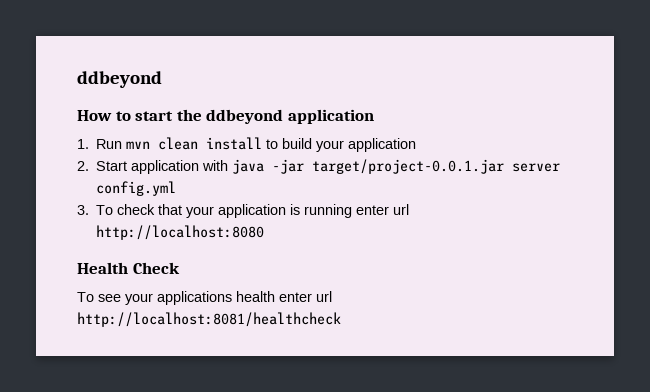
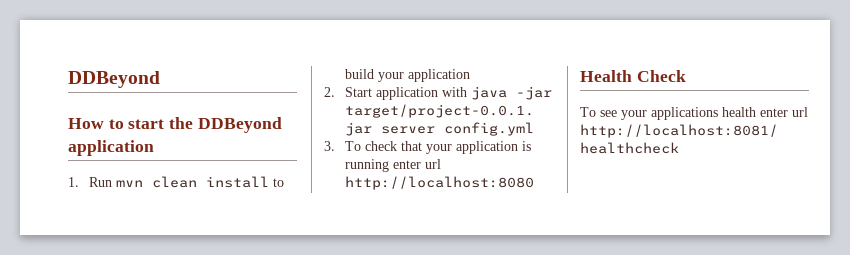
[77,71,162,88] ddbeyond -> [68,71,160,88] DDBeyond
[206,109,284,124] ddbeyond -> [197,117,282,133] DDBeyond

